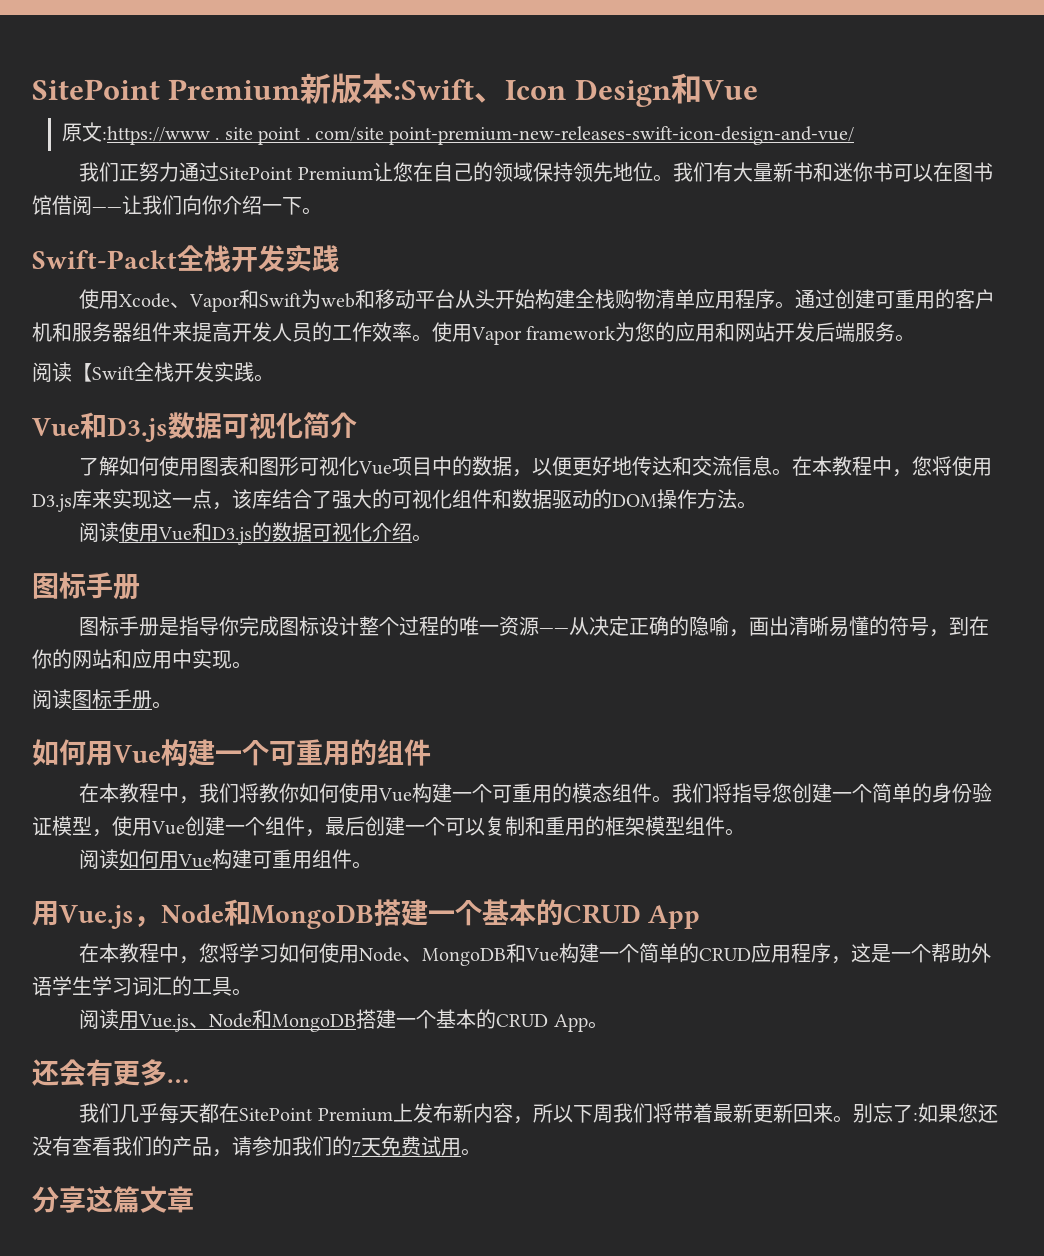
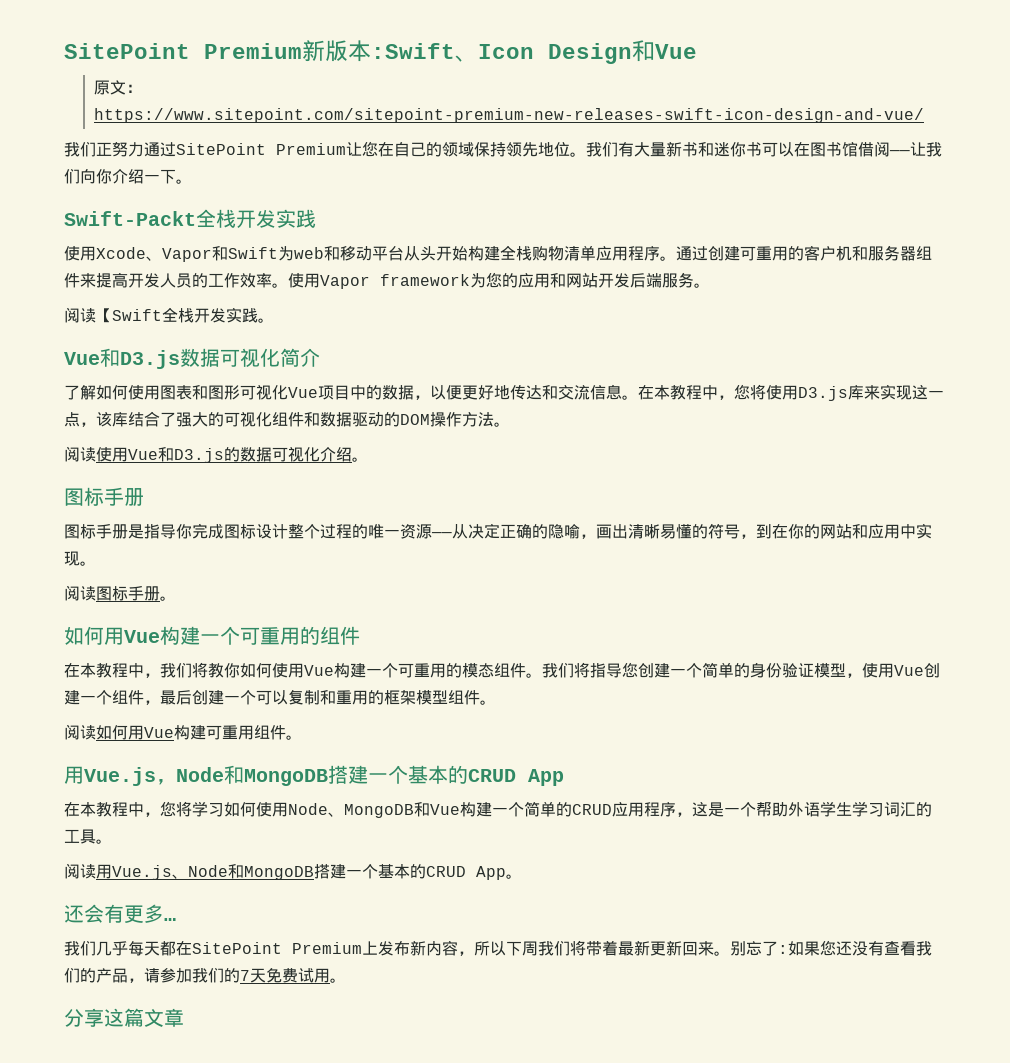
[102,126,855,145] :https://www . site point . com/site point-premium-new-releases-swift-icon-design-and-vue/ -> [125,84,142,93] [93,108,924,123] ：https://www.sitepoint.com/sitepoint-premium-new-releases-swift-icon-design-and-vue/

